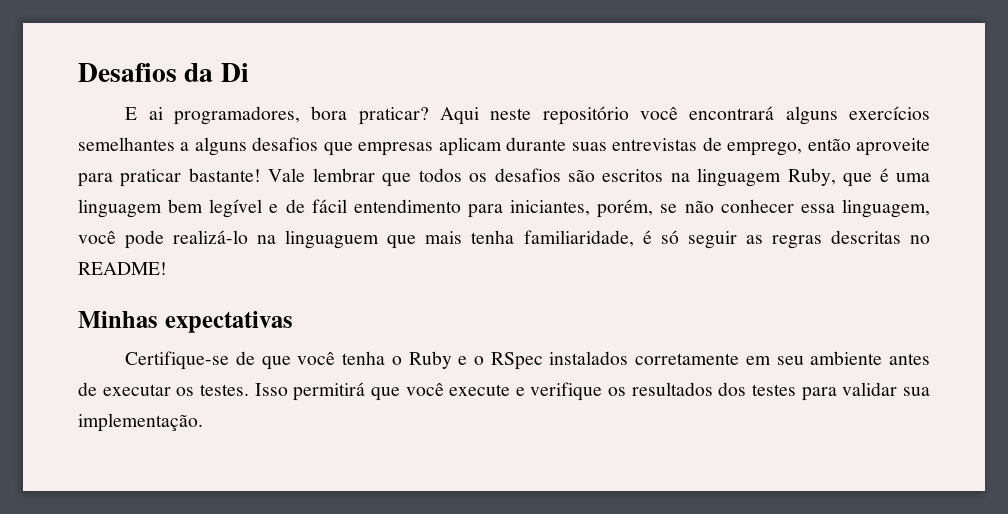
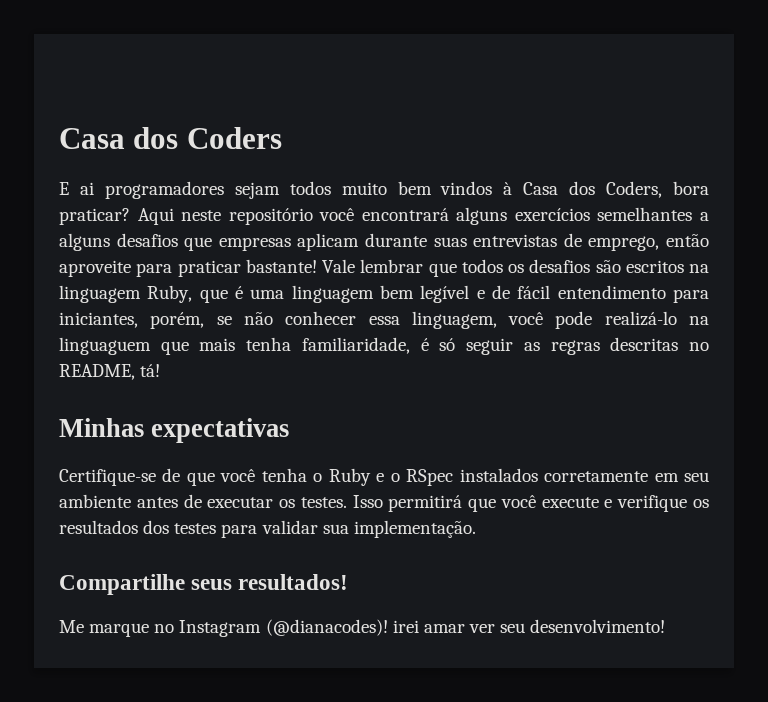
[78,63,249,82] Desafios da Di -> [59,127,282,149] Casa dos Coders
[174,106,301,125] programadores, -> [104,181,663,199] programadores sejam todos muito bem vindos à Casa dos Coders,
[78,262,167,275] README! -> [59,364,161,380] README, tá!
(203, 422) none -> [59,574,349,595] [59,619,666,637] // Compartilhe seus resultados! // Me marque no Instagram (@dianacodes)! irei amar ver seu desenvolvimento!

